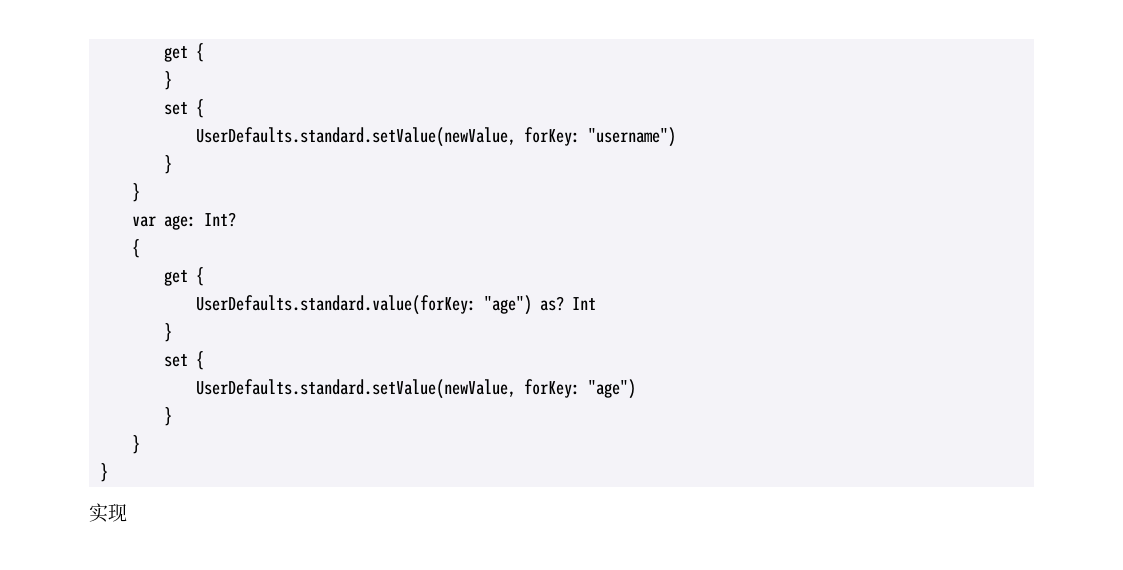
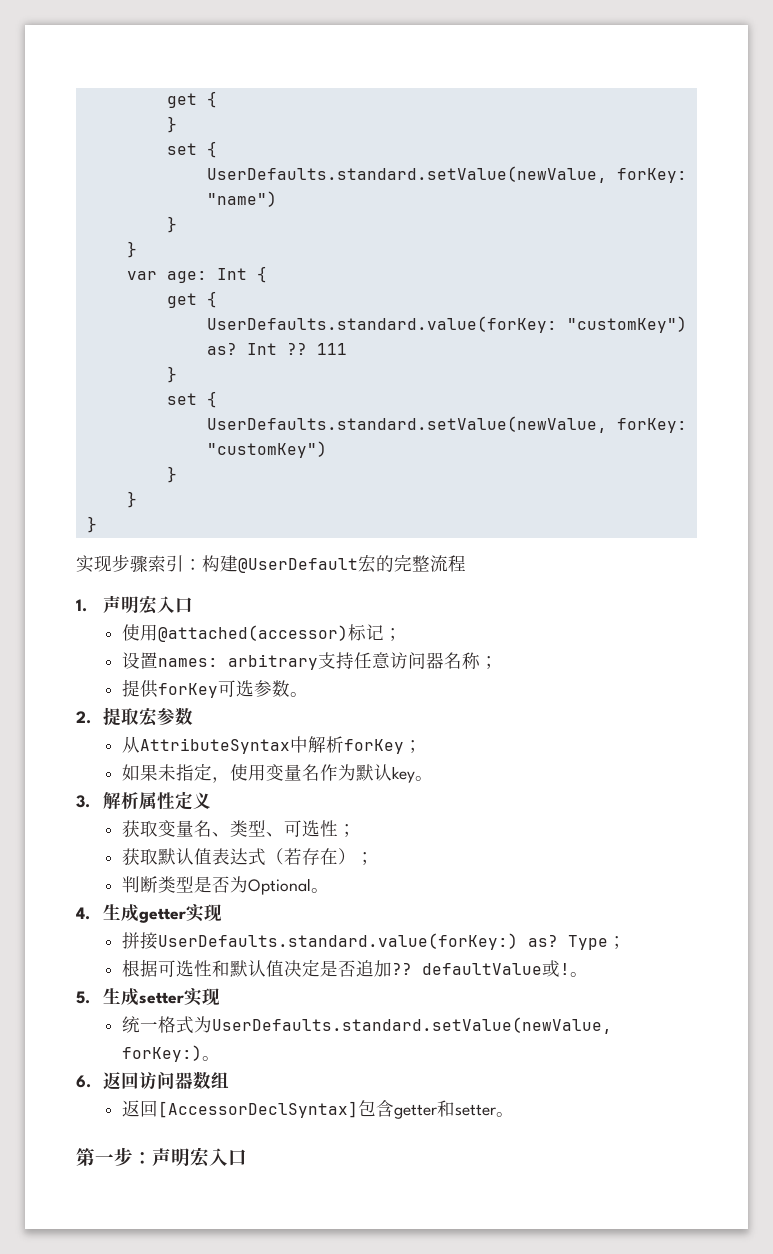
[588,127,677,147] "username") -> [206,191,277,207] "name")
[204,212,237,227] Int? // -> [216,268,247,280] Int
[484,295,533,315] "age") -> [566,316,687,333] "customKey")
[164,323,173,342] [164,351,205,370] [196,379,637,399] // } // set { // UserDefaults.standard.setValue(newValue, forKey: "age") -> [286,343,347,355] [166,366,177,383] [166,391,217,408] [206,416,687,433] [206,441,327,458] ?? 111 // } // set { // UserDefaults.standard.setValue(newValue, forKey: "customKey")
(127, 512) none -> [112,554,466,573] [76,595,193,615] [121,624,402,642] [121,652,498,670] [121,679,308,698] [76,707,193,727] [121,736,422,754] [121,763,433,783] [76,791,211,810] [121,820,356,837] [121,848,374,866] [121,876,329,895] [76,904,222,923] [121,932,626,950] [121,959,588,977] [76,988,220,1006] [121,1016,612,1034] [121,1045,220,1062] [76,1071,229,1090] [121,1100,514,1119] [76,1147,247,1168] 步骤索引：构建@UserDefault宏的完整流程 // 1.声明宏入口 // 使用@attached(accessor)标记； // 设置names: arbitrary支持任意访问器名称； // 提供forKey可选参数。 // 2.提取宏参数 // 从AttributeSyntax中解析forKey； // 如果未指定，使用变量名作为默认key。 // 3.解析属性定义 // 获取变量名、类型、可选性； // 获取默认值表达式（若存在）； // 判断类型是否为Optional。 // 4.生成getter实现 // 拼接UserDefaults.standard.value(forKey:) as? Type； // 根据可选性和默认值决定是否追加?? defaultValue或!。 // 5.生成setter实现 // 统一格式为UserDefaults.standard.setValue(newValue, forKey:)。 // 6.返回访问器数组 // 返回[AccessorDeclSyntax]包含getter和setter。 // 第一步：声明宏入口

